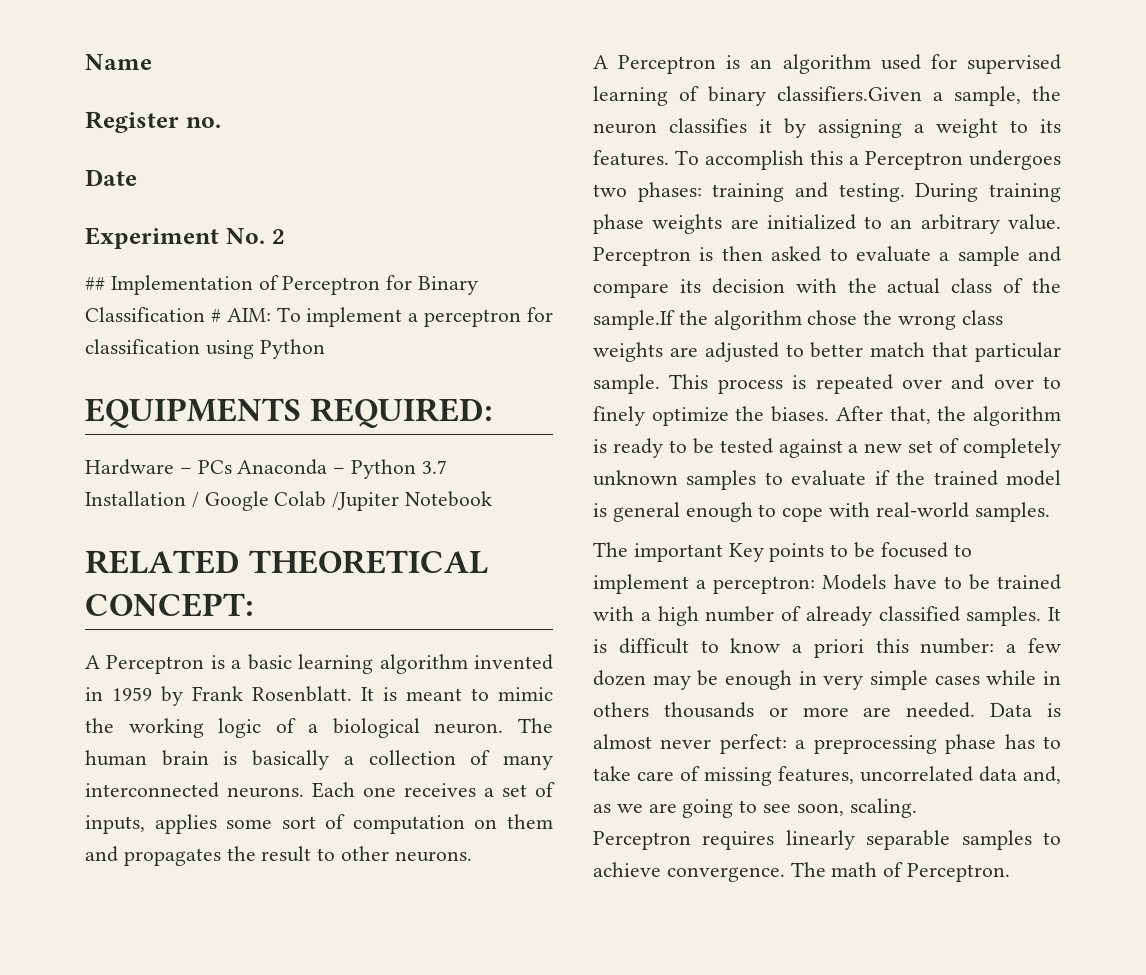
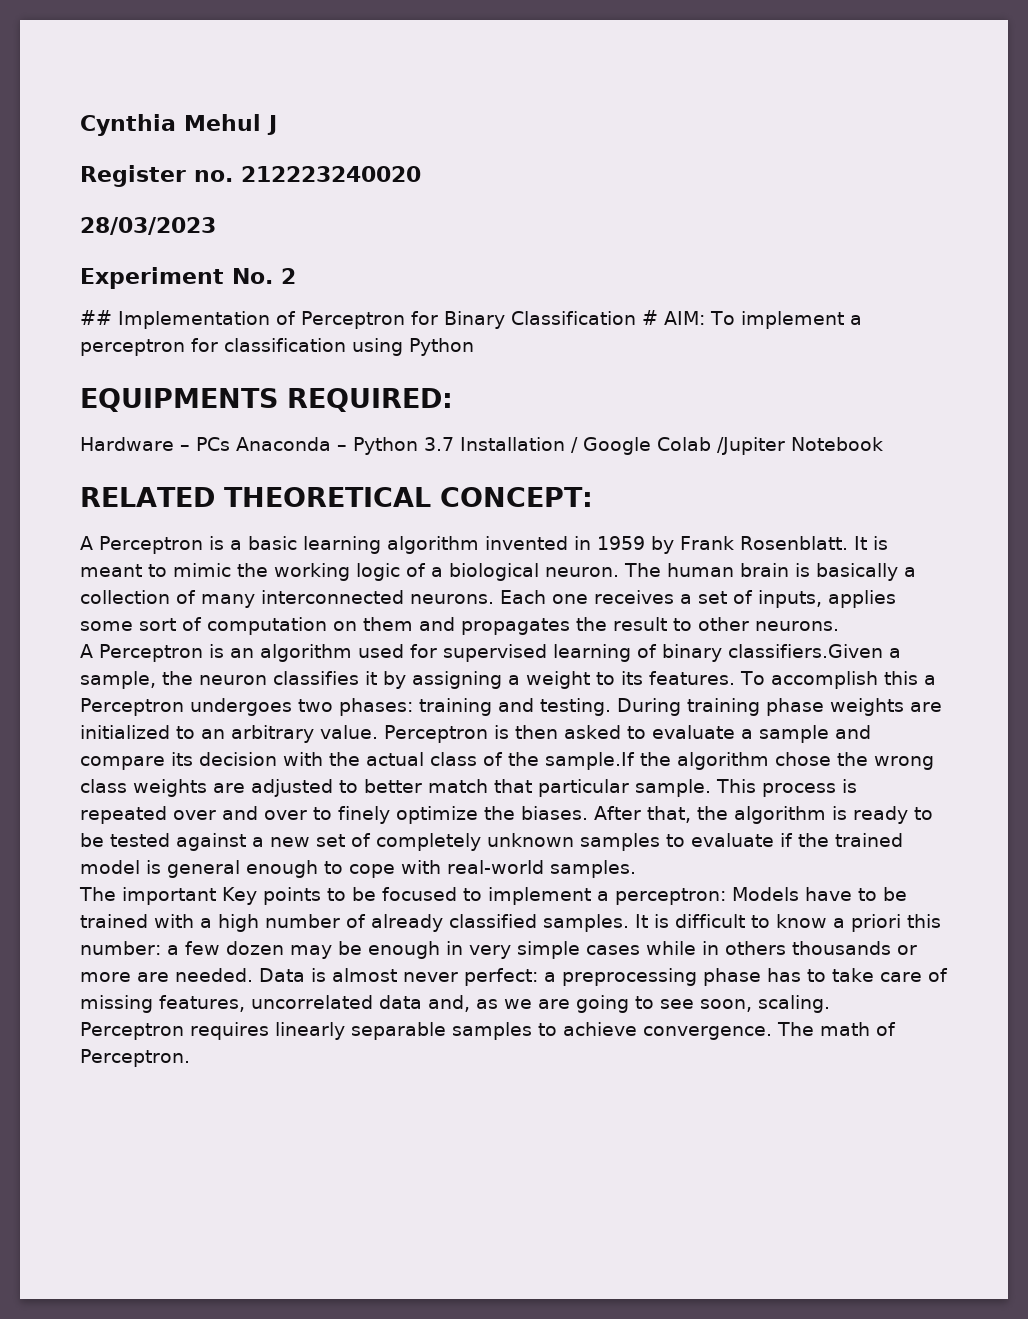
[85,54,152,70] Name -> [80,114,277,136] Cynthia Mehul J
[85,169,137,186] // Date -> [241,166,421,182] [80,217,216,235] 212223240020 // 28/03/2023

